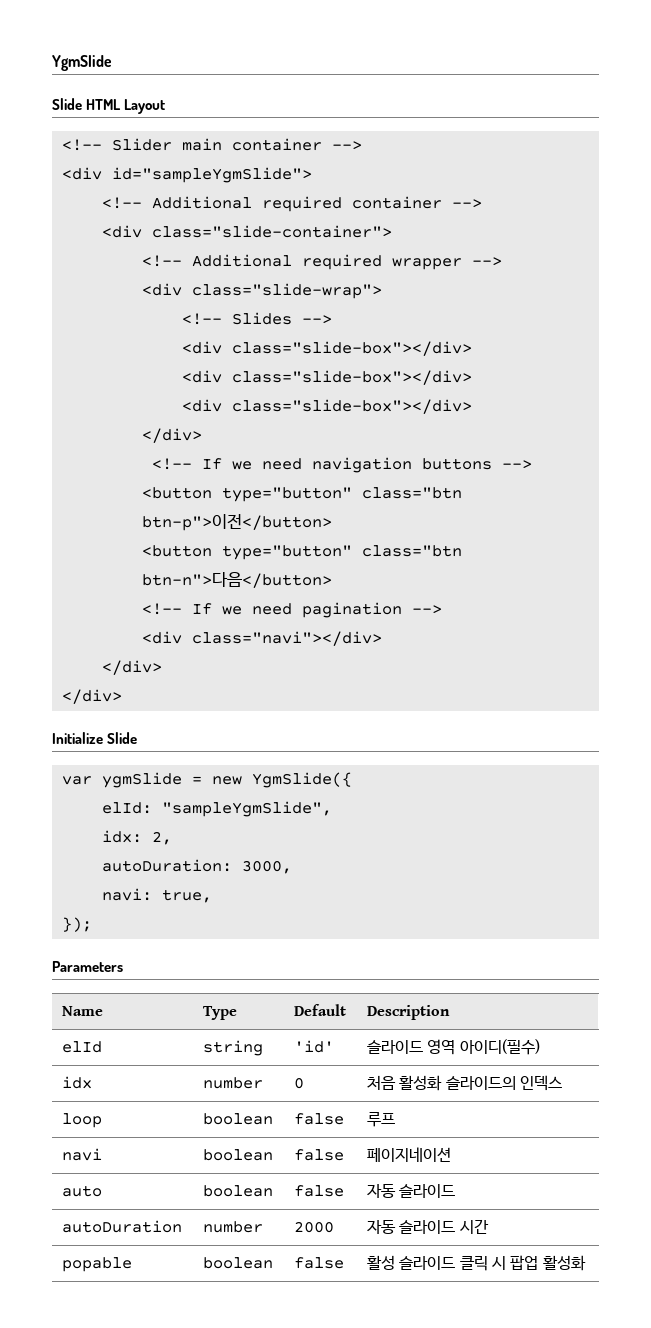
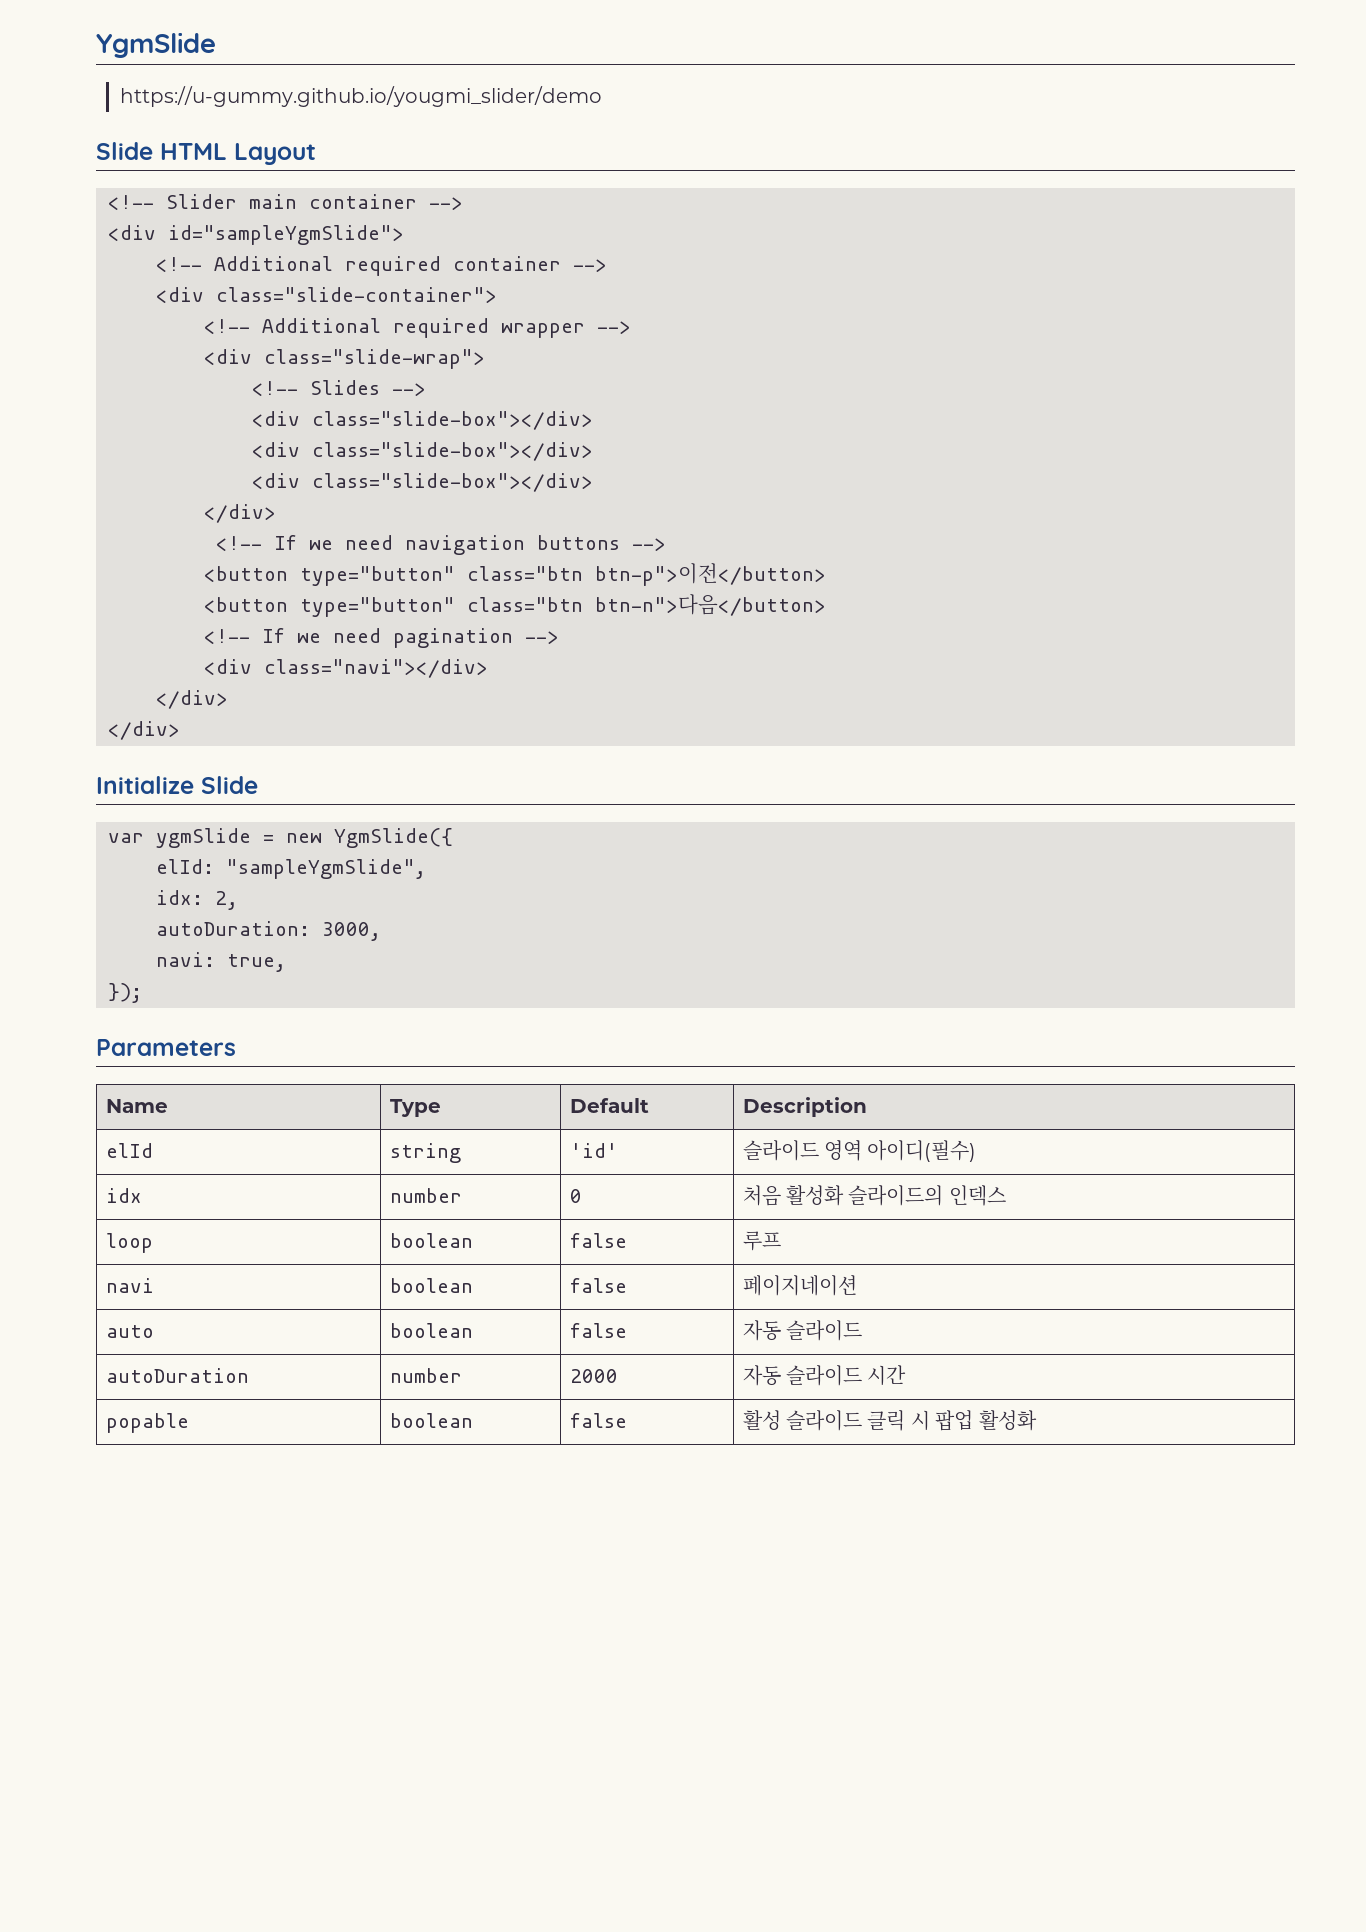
(112, 63) none -> [120,86,603,107] // https://u-gummy.github.io/yougmi_slider/demo

